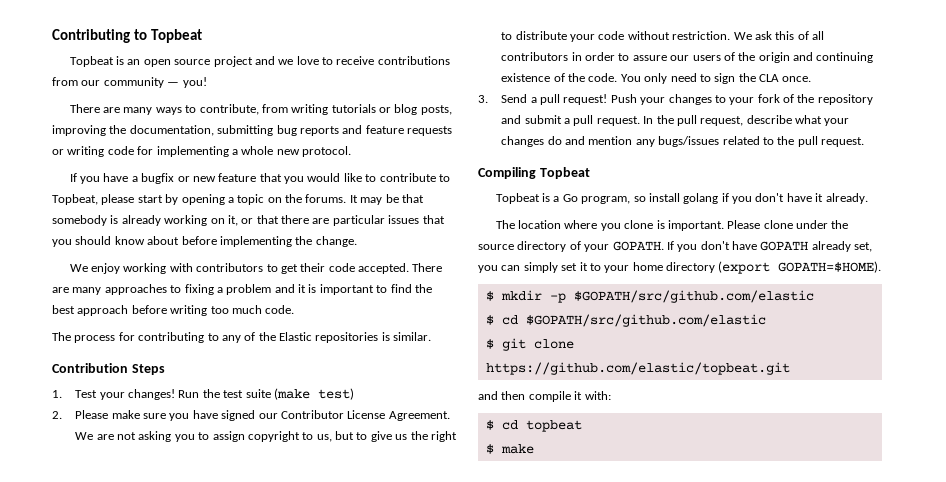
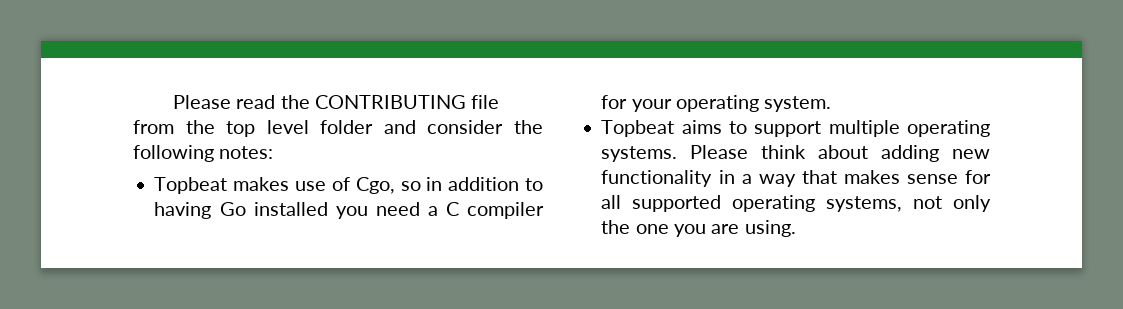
[52,29,202,43] [69,56,450,67] [52,77,207,88] [69,104,452,115] [52,125,452,136] [52,146,351,157] [69,173,450,184] [52,194,424,205] [52,215,445,226] [52,236,357,247] [69,263,443,274] [52,284,432,295] [52,305,295,316] [52,332,432,343] [52,363,165,375] [52,388,354,400] [52,410,450,421] [75,431,457,442] [501,31,825,42] [501,52,874,63] [501,73,812,84] [478,94,873,105] [501,115,850,126] [501,136,865,147] [478,167,590,179] [495,193,868,204] [495,220,849,231] [478,241,873,252] [478,261,882,274] [485,290,814,303] [485,314,766,327] [485,338,574,351] [485,362,790,375] [478,391,611,402] [485,420,582,432] [485,444,534,454] Contributing to Topbeat // Topbeat is an open source project and we love to receive contributions from our community — you! // There are many ways to contribute, from writing tutorials or blog posts, improving the documentation, submitting bug reports and feature requests or writing code for implementing a whole new protocol. // If you have a bugfix or new feature that you would like to contribute to Topbeat, please start by opening a topic on the forums. It may be that somebody is already working on it, or that there are particular issues that you should know about before implementing the change. // We enjoy working with contributors to get their code accepted. There are many approaches to fixing a problem and it is important to find the best approach before writing too much code. // The process for contributing to any of the Elastic repositories is similar. // Contribution Steps // 1. Test your changes! Run the test suite (make test) // 2. Please make sure you have signed our Contributor License Agreement. We are not asking you to assign copyright to us, but to give us the right to distribute your code without restriction. We ask this of all contributors in order to assure our users of the origin and continuing existence of the code. You only need to sign the CLA once. // 3. Send a pull request! Push your changes to your fork of the repository and submit a pull request. In the pull request, describe what your changes do and mention any bugs/issues related to the pull request. // Compiling Topbeat // Topbeat is a Go program, so install golang if you don't have it already. // The location where you clone is important. Please clone under the source directory of your GOPATH. If you don't have GOPATH already set, you can simply set it to your home directory (export GOPATH=$HOME). // $ mkdir -p $GOPATH/src/github.com/elastic // $ cd $GOPATH/src/github.com/elastic // $ git clone https://github.com/elastic/topbeat.git // and then compile it with: // $ cd topbeat // $ make -> [173,95,500,109] [133,120,543,137] [133,145,274,162] [154,177,544,194] [154,202,544,219] [601,95,832,112] [601,120,990,137] [601,145,990,162] [601,170,991,187] [601,195,991,212] [601,220,796,237] Please read the CONTRIBUTING file from the top level folder and consider the following notes: // Topbeat makes use of Cgo, so in addition to having Go installed you need a C compiler for your operating system. // Topbeat aims to support multiple operating systems. Please think about adding new functionality in a way that makes sense for all supported operating systems, not only the one you are using.

